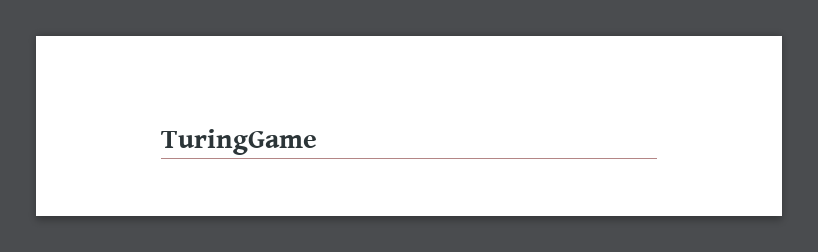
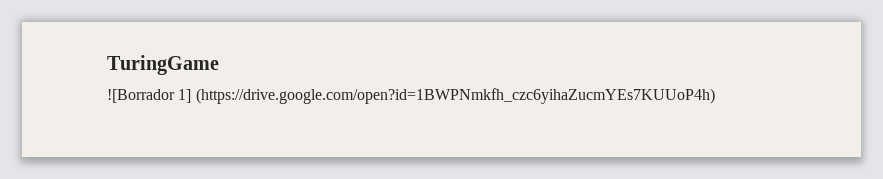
(317, 142) none -> [107,88,715,104] // ![Borrador 1] (https://drive.google.com/open?id=1BWPNmkfh_czc6yihaZucmYEs7KUUoP4h)

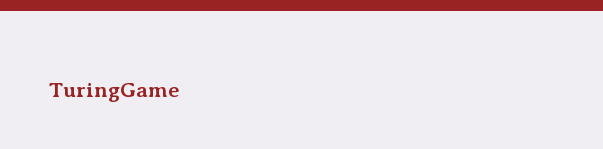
[107,88,715,104] // ![Borrador 1] (https://drive.google.com/open?id=1BWPNmkfh_czc6yihaZucmYEs7KUUoP4h) -> (180, 92) none

